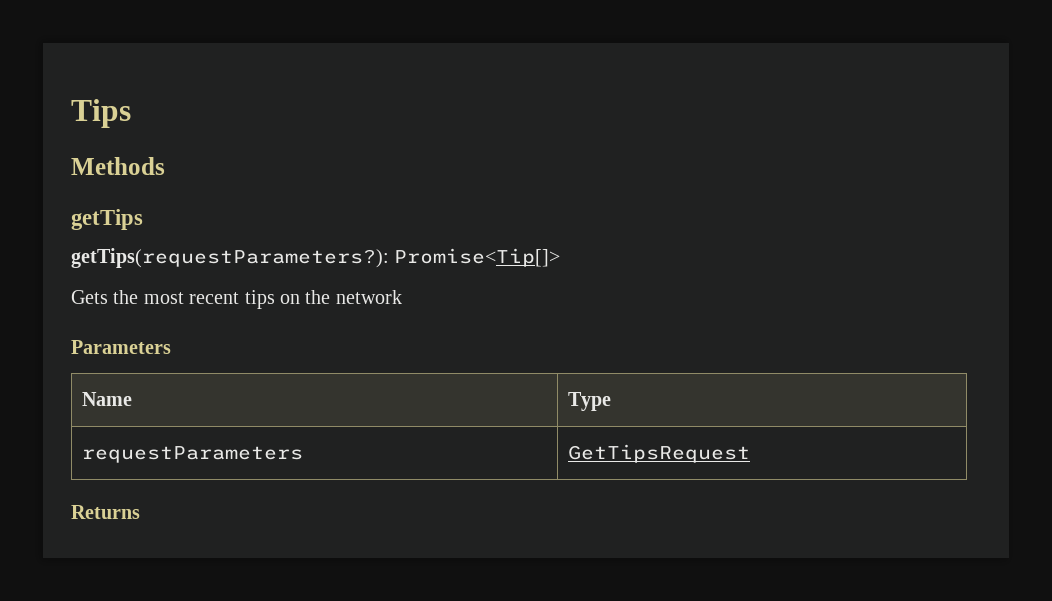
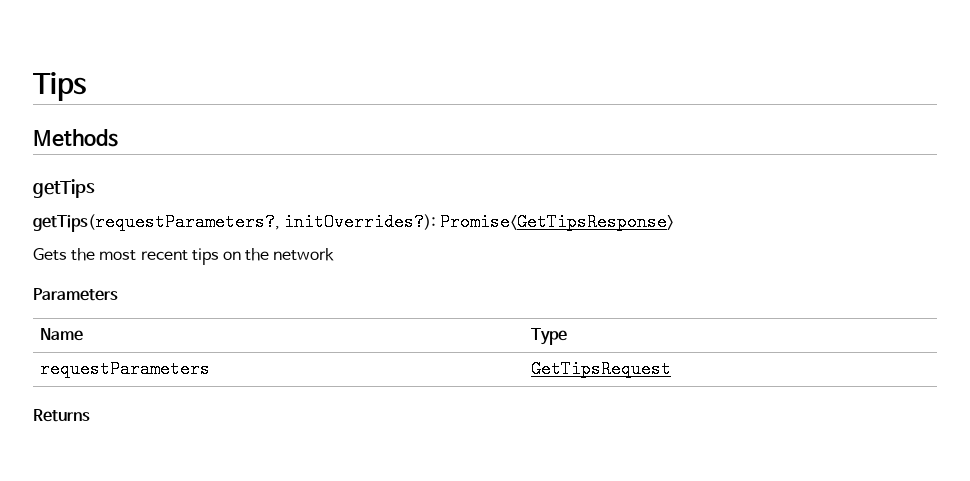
[71,248,561,268] getTips(requestParameters?): Promise<Tip[]> -> [33,213,675,232] getTips(requestParameters?, initOverrides?): Promise<GetTipsResponse>

